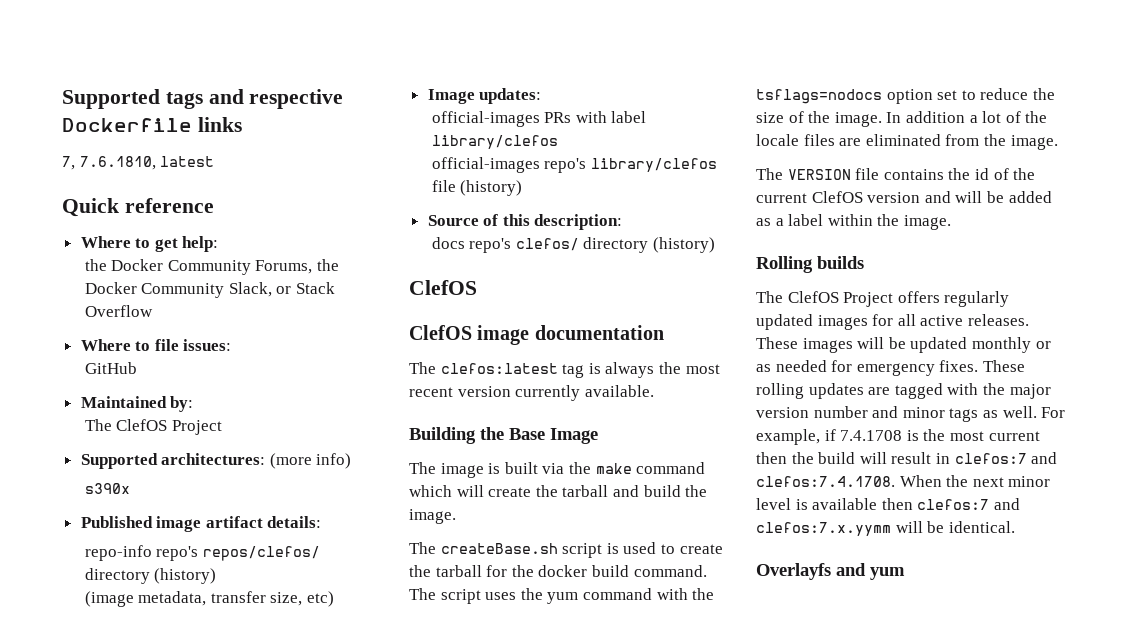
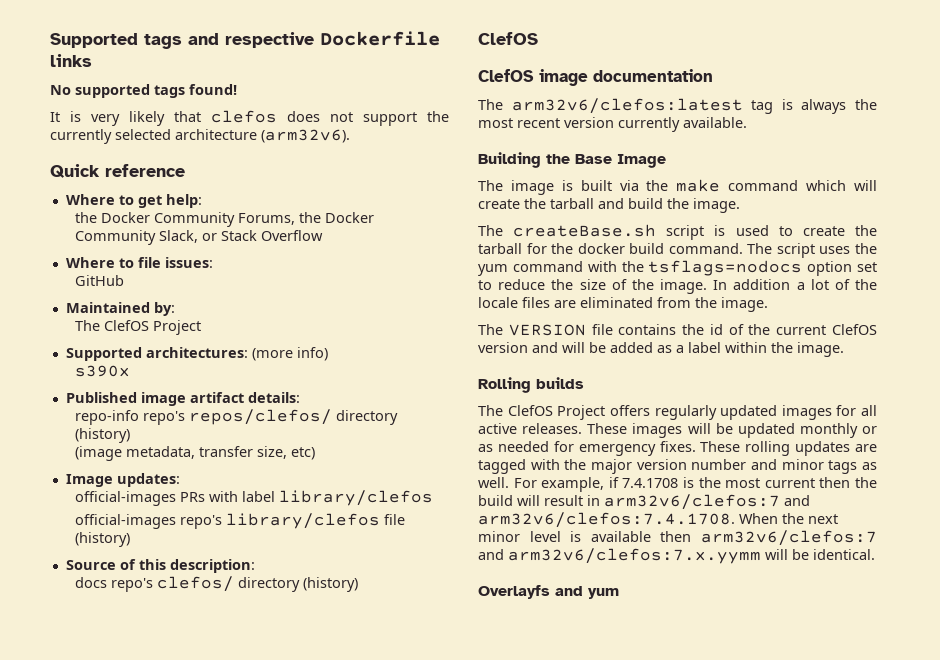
[62,156,215,170] 7, 7.6.1810, latest -> [50,84,237,98] [50,110,449,126] [50,129,350,144] No supported tags found! // It is very likely that clefos does not support the currently selected architecture (arm32v6).
[440,363,558,374] clefos:latest -> [511,98,743,114] arm32v6/clefos:latest
[954,452,1058,464] [756,476,895,487] clefos:7 and clefos:7.4.1708. -> [604,494,810,510] [478,512,735,528] arm32v6/clefos:7 and arm32v6/clefos:7.4.1708.
[917,498,1020,510] [756,522,891,536] clefos:7 and clefos:7.x.yymm -> [701,530,877,546] [478,548,761,564] arm32v6/clefos:7 and arm32v6/clefos:7.x.yymm

